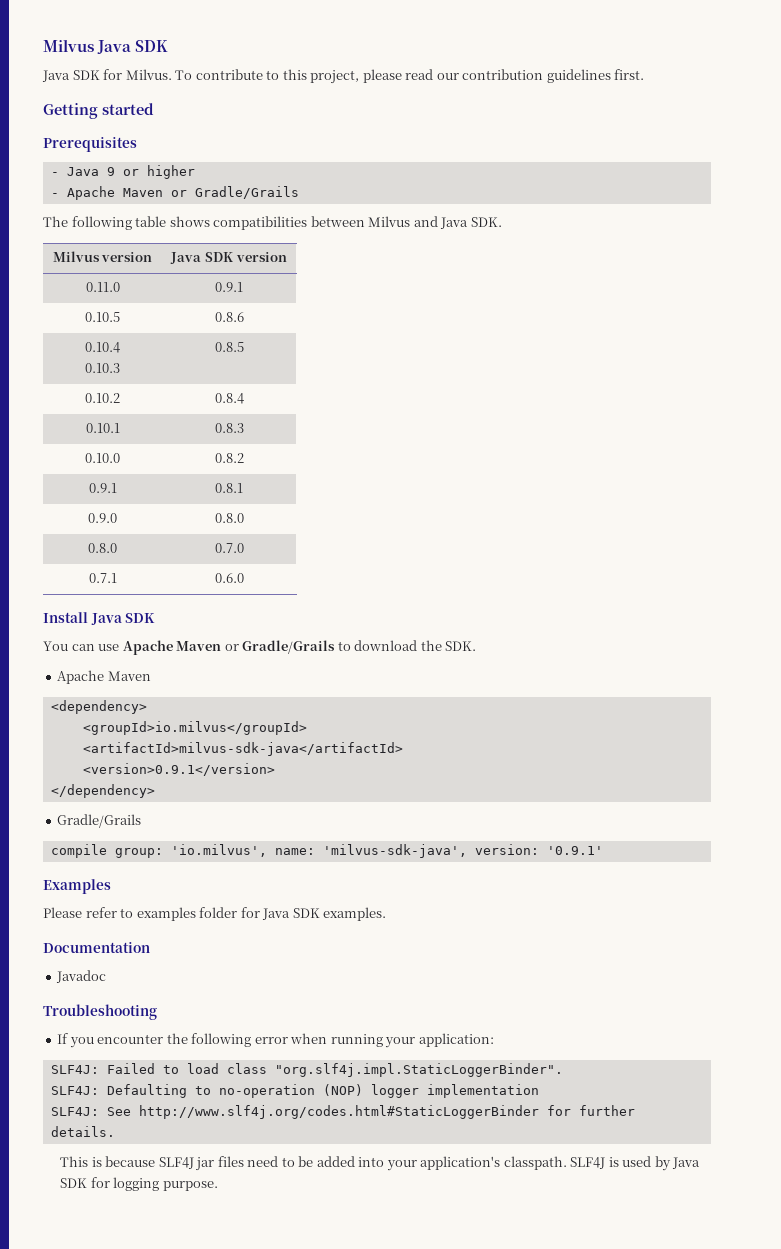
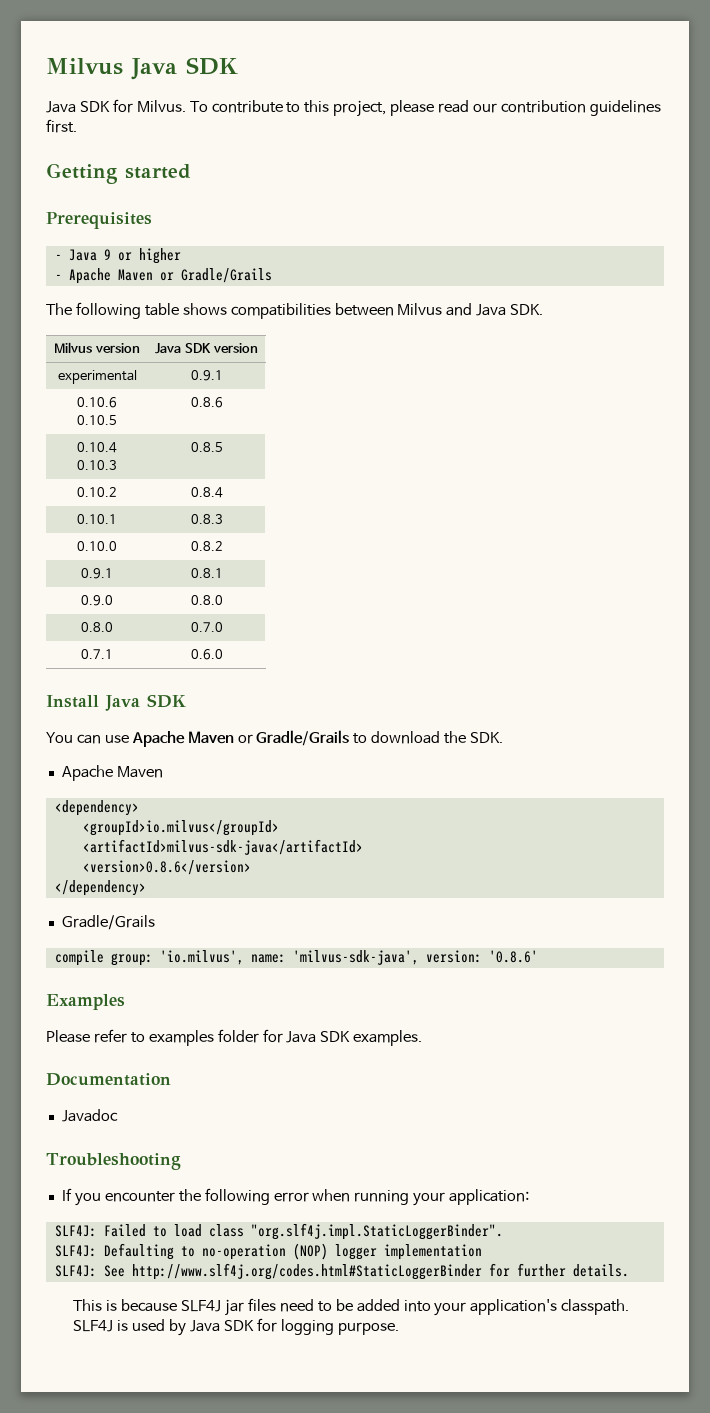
[85,282,120,292] 0.11.0 -> [57,370,137,384] experimental
(243, 287) none -> [77,397,117,408] 0.10.6 //
[82,763,275,776] <version>0.9.1</version> -> [82,860,251,875] <version>0.8.6</version>
[546,846,603,855] '0.9.1' -> [488,950,538,963] '0.8.6'

